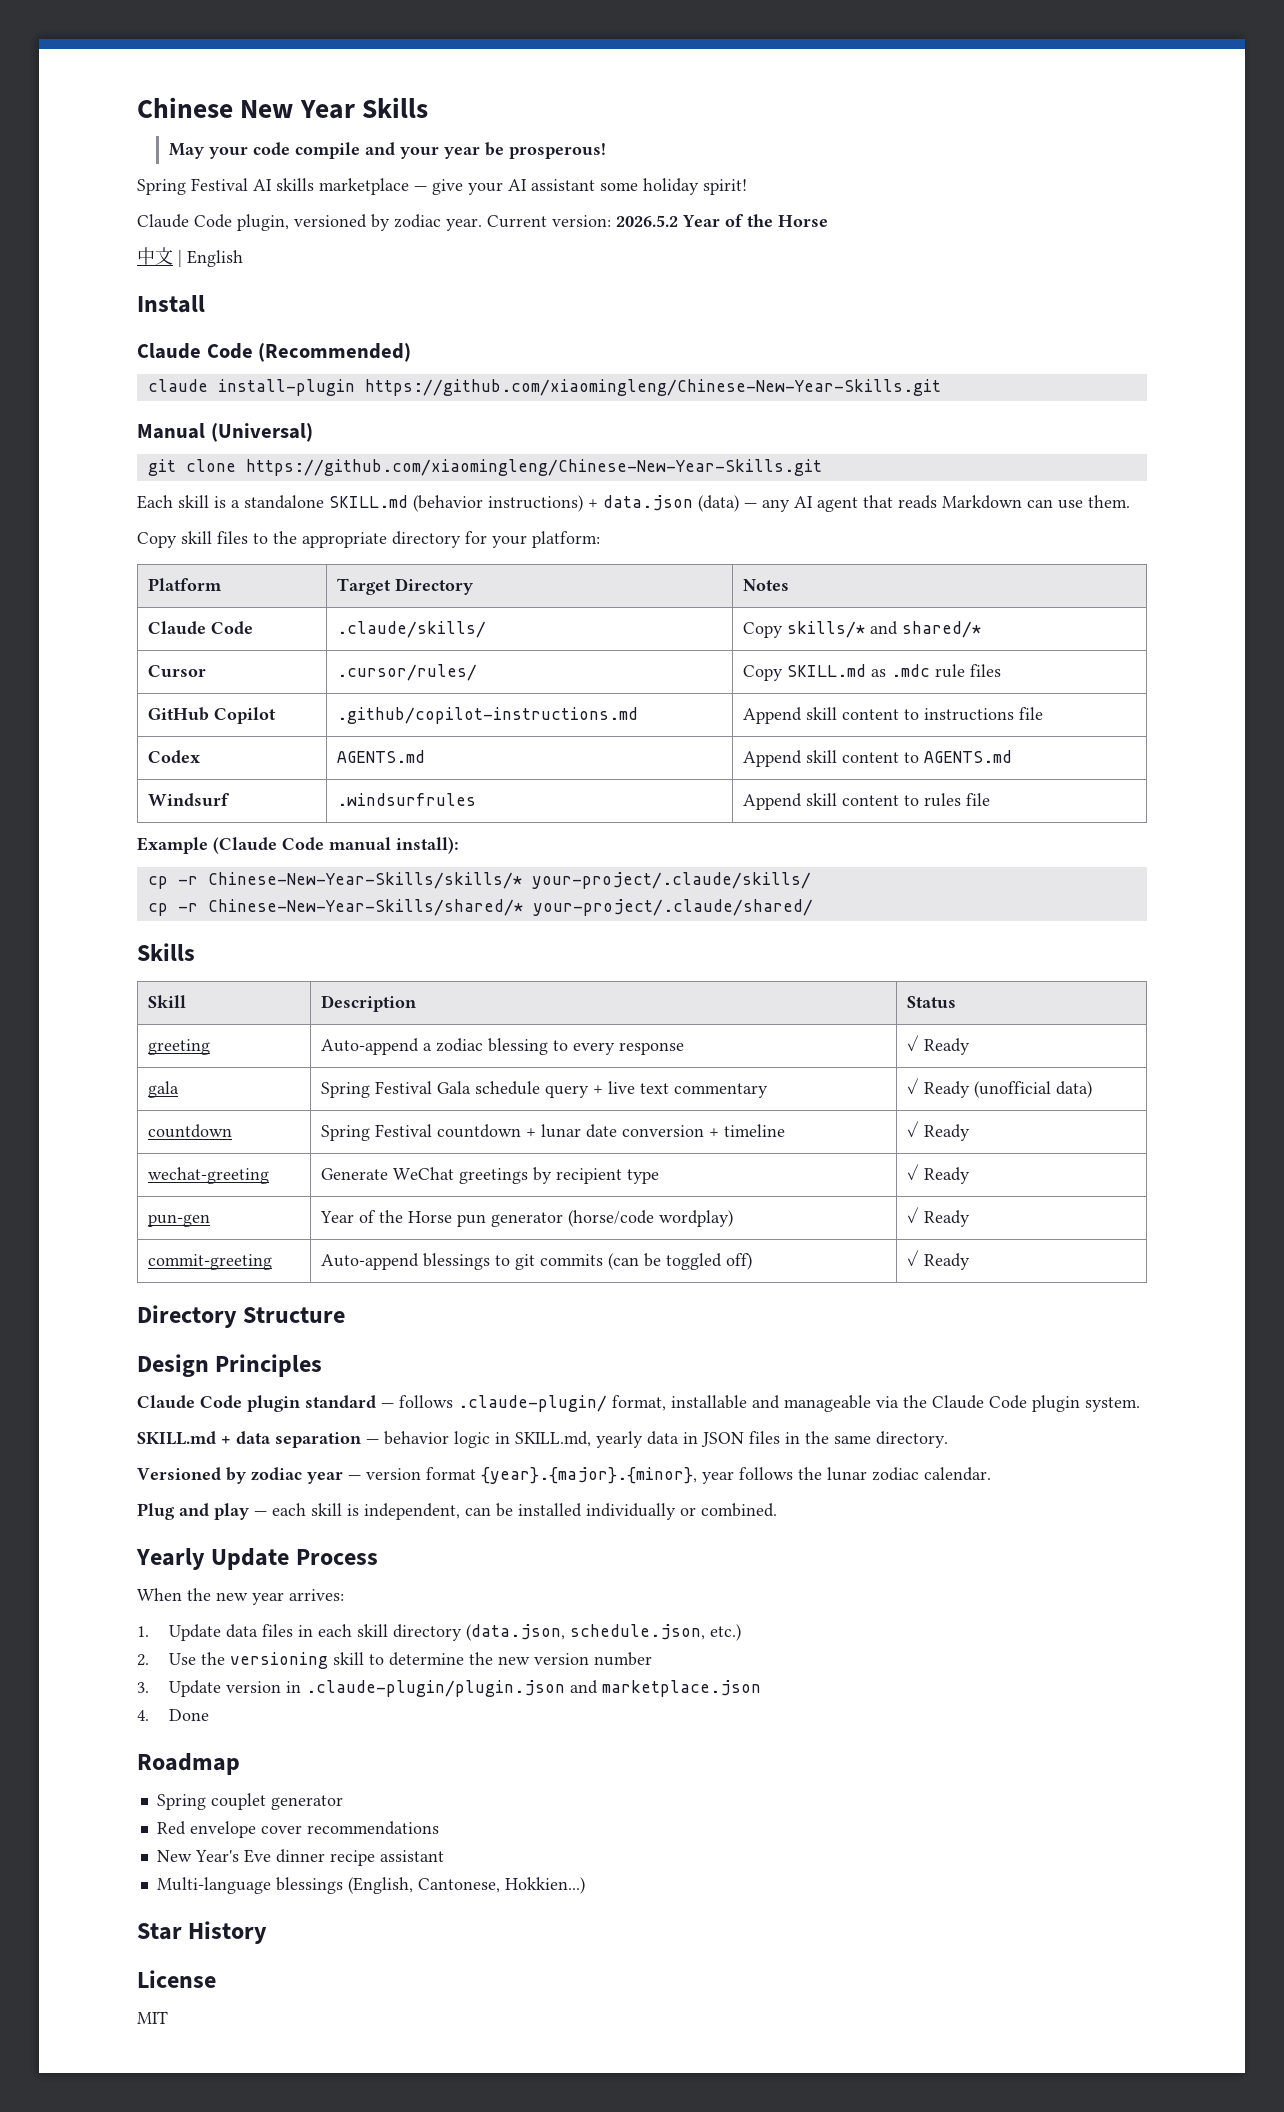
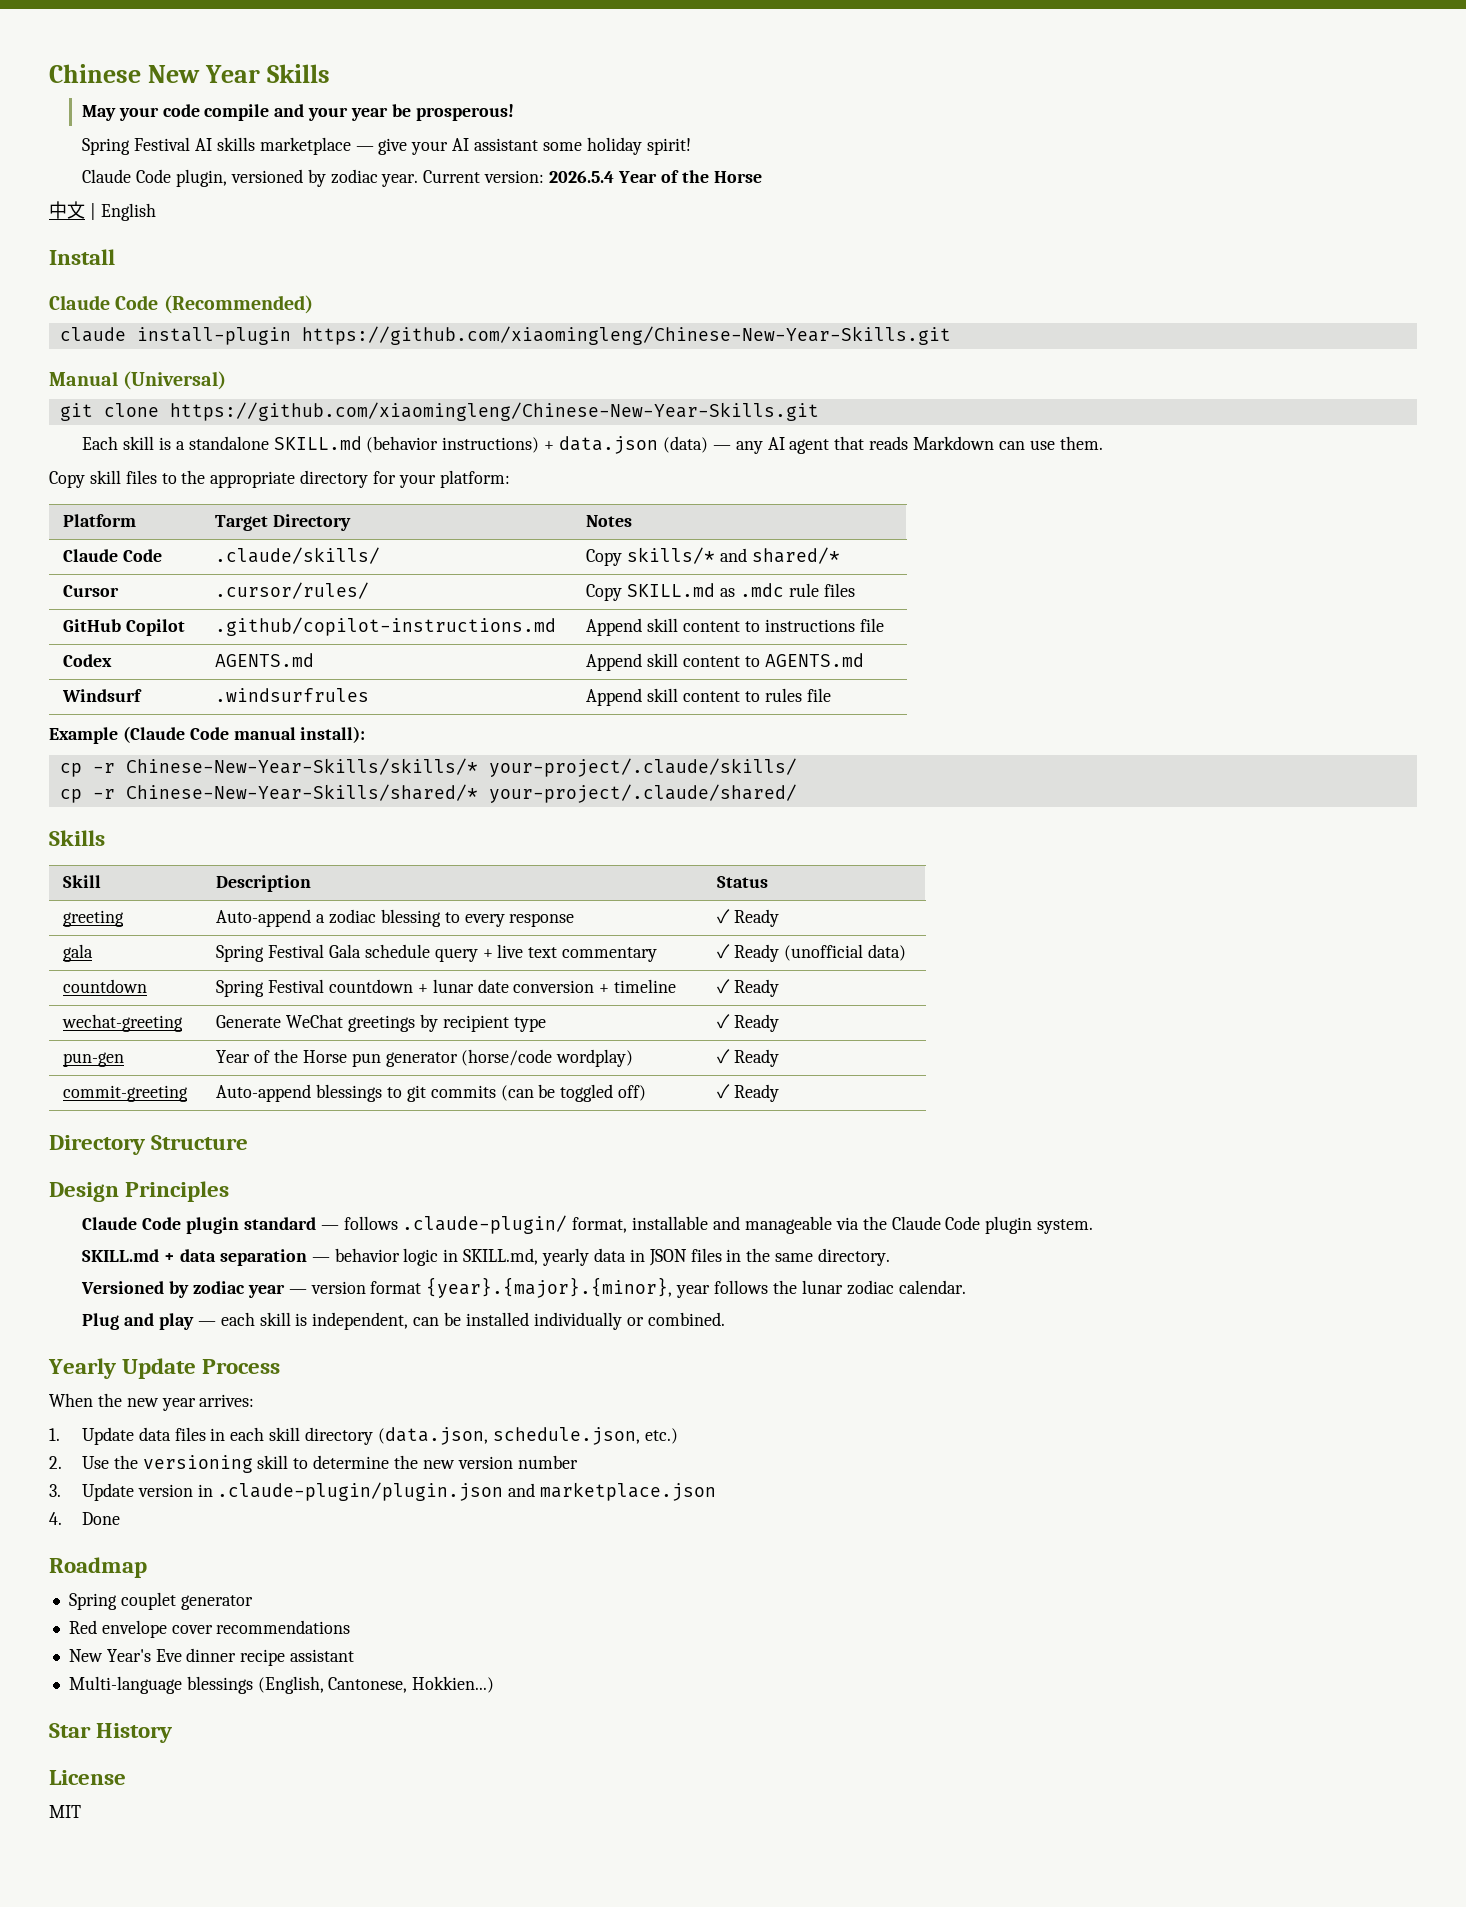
[616,215,678,227] 2026.5.2 -> [549,170,615,183] 2026.5.4

